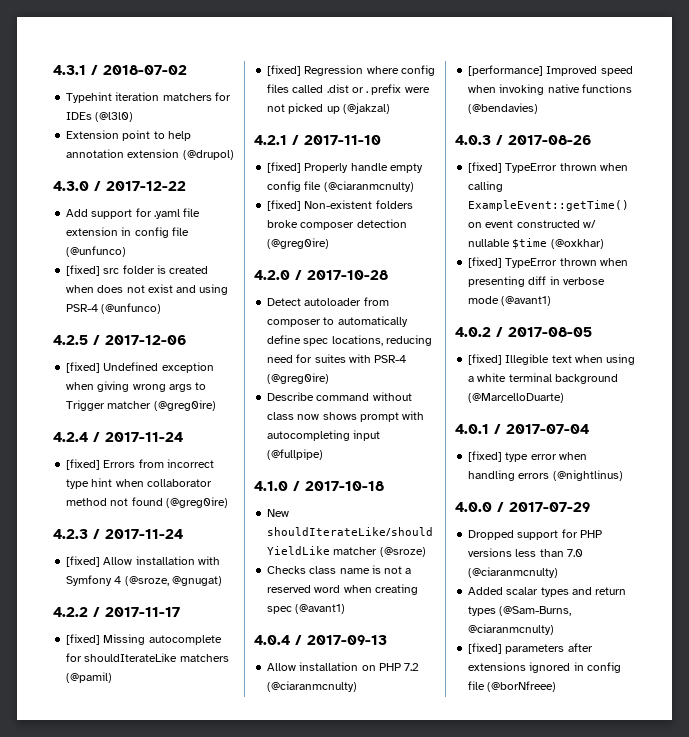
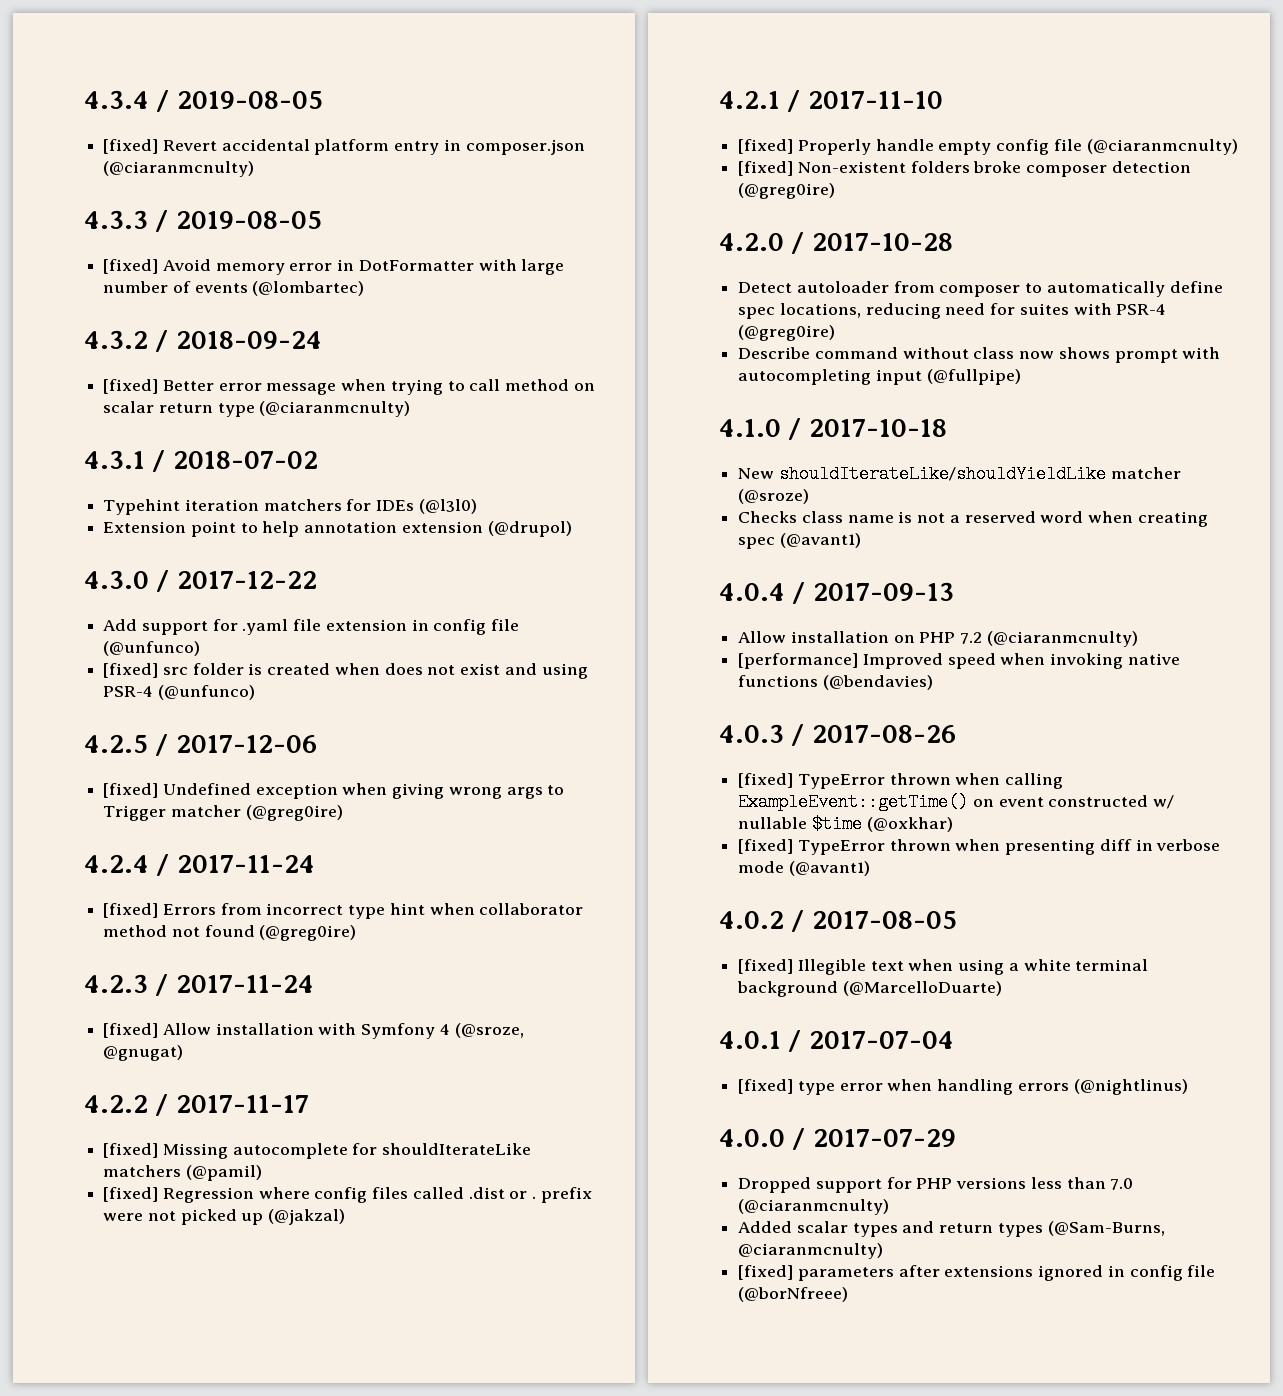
(53, 70) none -> [84,90,323,112] [103,139,585,155] [103,161,255,177] [84,210,322,232] [103,259,565,275] [103,281,365,296] [84,330,322,352] [103,379,595,395] [103,401,411,417] 4.3.4 / 2019-08-05 // [fixed] Revert accidental platform entry in composer.json (@ciaranmcnulty) // 4.3.3 / 2019-08-05 // [fixed] Avoid memory error in DotFormatter with large number of events (@lombartec) // 4.3.2 / 2018-09-24 // [fixed] Better error message when trying to call method on scalar return type (@ciaranmcnulty) //

